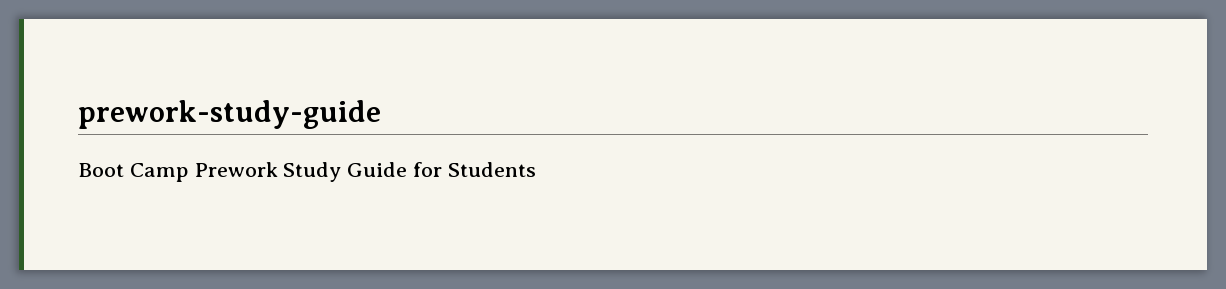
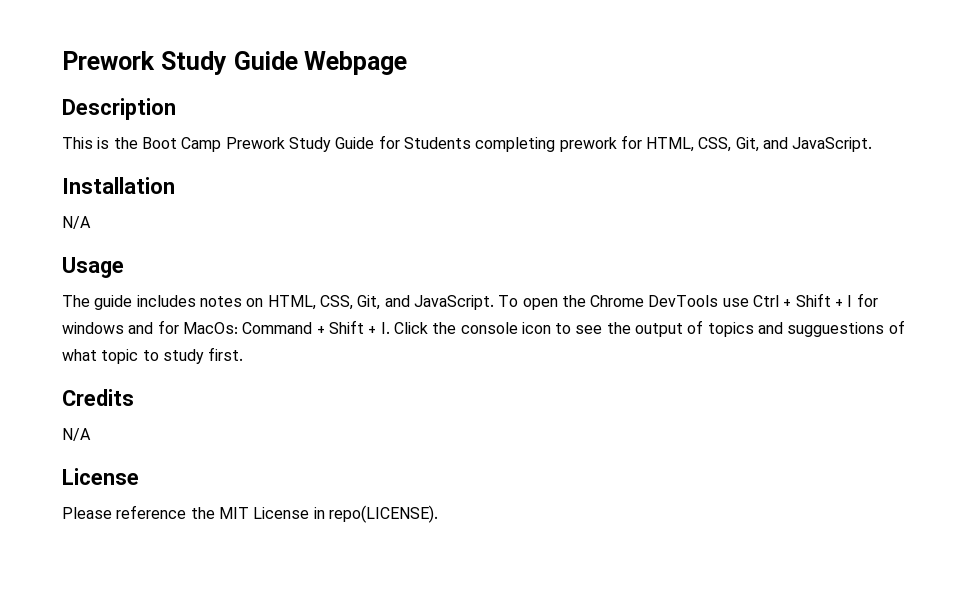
[78,100,381,129] prework-study-guide // -> [62,51,408,75] [62,98,176,120] [62,137,138,149] Prework Study Guide Webpage // Description // This is the
(536, 169) none -> [475,135,873,152] [62,177,175,194] [62,216,91,229] [62,257,124,278] [62,293,878,310] [62,320,905,337] [62,347,244,364] [62,389,134,406] [62,428,91,441] [62,468,139,485] [62,505,438,523] completing prework for HTML, CSS, Git, and JavaScript. // Installation // N/A // Usage // The guide includes notes on HTML, CSS, Git, and JavaScript. To open the Chrome DevTools use Ctrl + Shift + I for windows and for MacOs: Command + Shift + I. Click the console icon to see the output of topics and sugguestions of what topic to study first. // Credits // N/A // License // Please reference the MIT License in repo(LICENSE).

